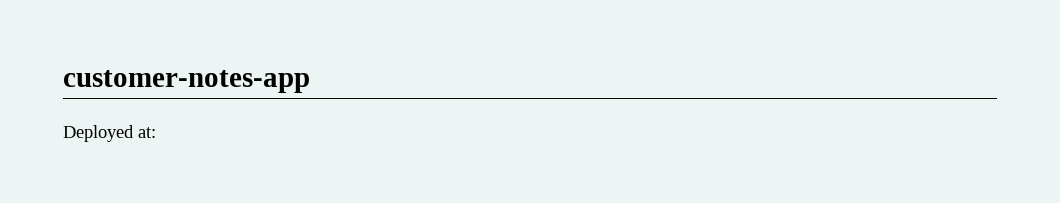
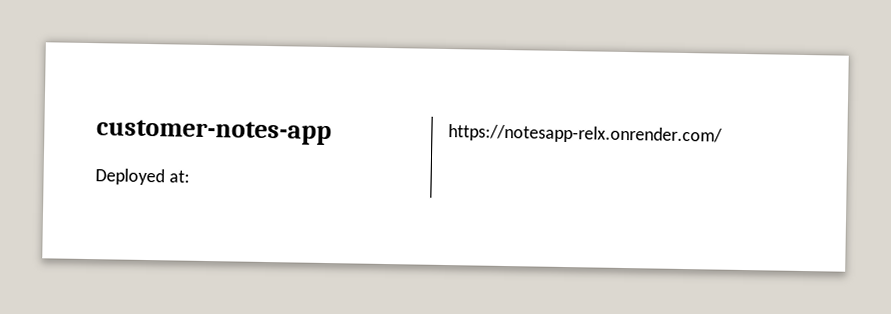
(156, 132) none -> [448,124,723,145] https://notesapp-relx.onrender.com/

